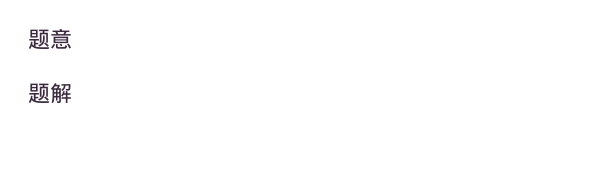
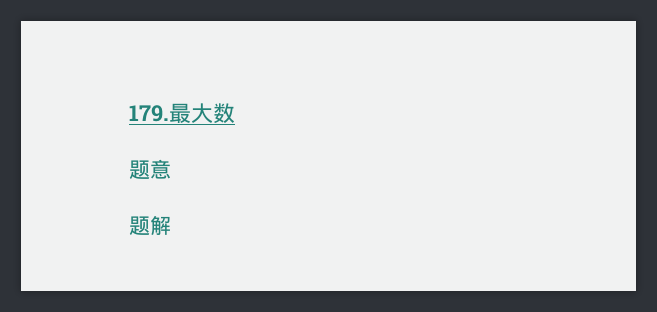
(28, 39) none -> [129,103,235,124] 179.最大数 //

